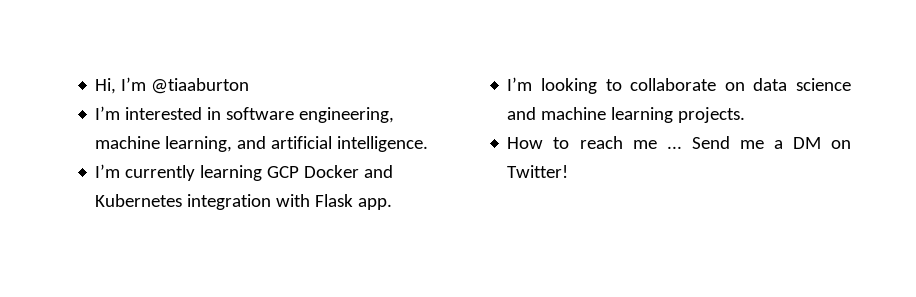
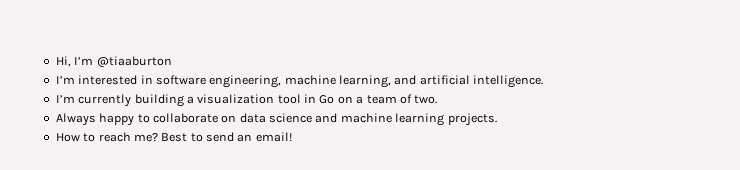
[200,165,394,181] [95,194,393,210] [507,77,597,94] learning GCP Docker and Kubernetes integration with Flask app. // I’m looking -> [134,94,438,107] [55,113,135,126] building a visualization tool in Go on a team of two. // Always happy
[632,136,851,149] [507,165,569,178] me ... Send me a DM on Twitter! -> [133,132,292,142] me? Best to send an email!

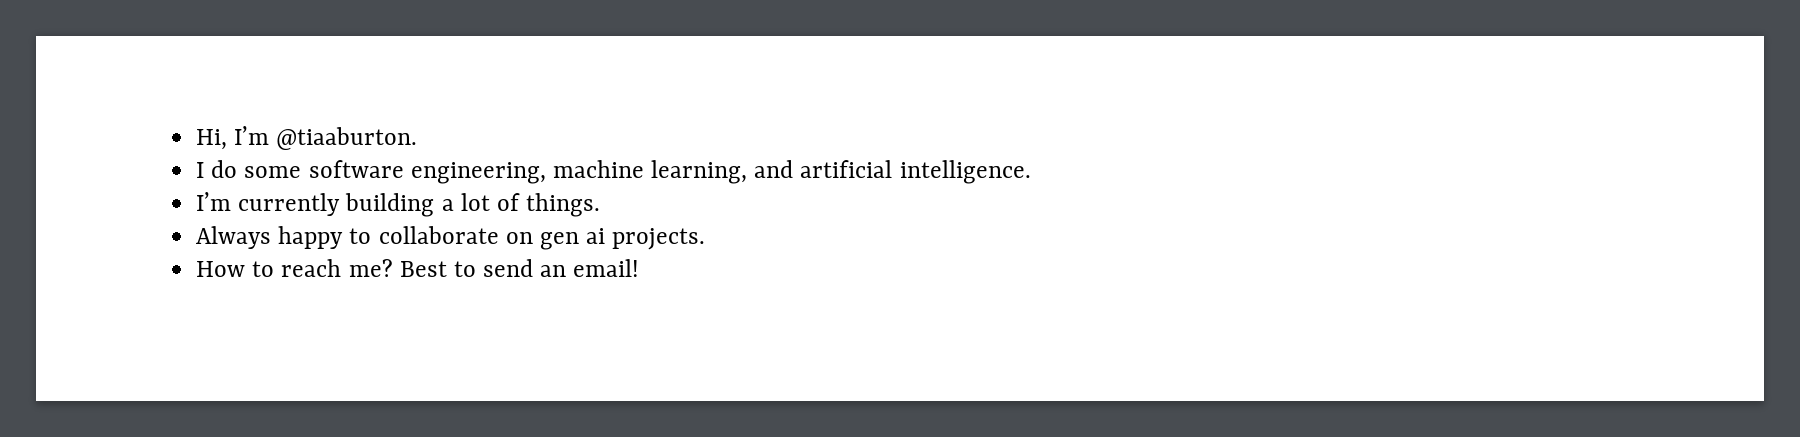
[96,56,172,68] [55,75,153,85] @tiaaburton // I’m interested in -> [276,127,418,150] [196,160,302,178] @tiaaburton. // I do some
[197,94,438,104] visualization tool in Go on a team of two. -> [460,193,601,217] lot of things.
[239,113,445,126] data science and machine learning -> [539,228,606,250] gen ai

